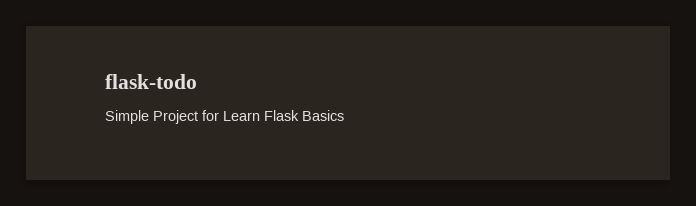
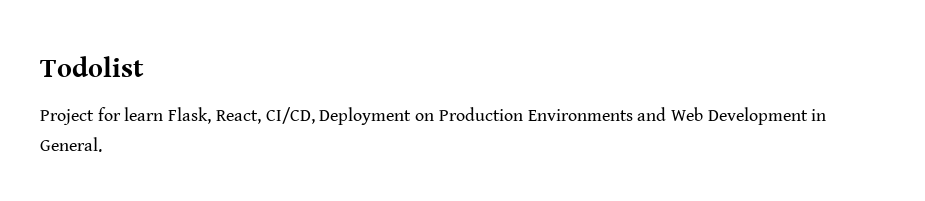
[105,74,197,89] [105,110,344,124] flask-todo // Simple Project for Learn Flask Basics -> [40,56,144,77] [40,107,827,125] [40,137,102,152] Todolist // Project for learn Flask, React, CI/CD, Deployment on Production Environments and Web Development in General.

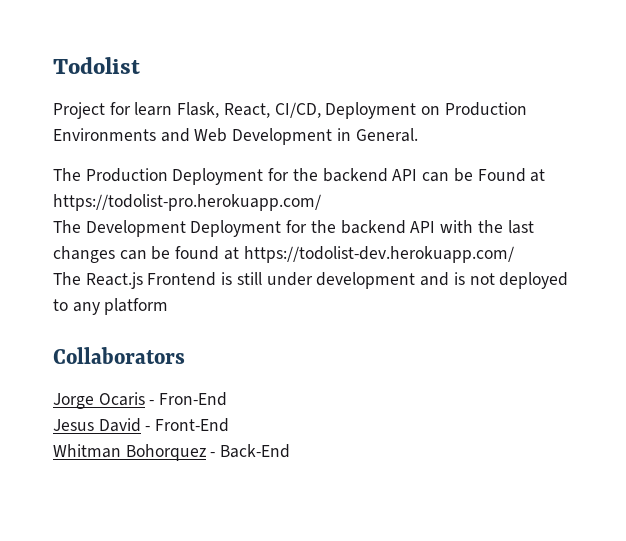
(102, 144) none -> [53,168,546,185] [53,194,321,211] [53,220,534,237] [53,246,514,263] [53,272,569,289] [53,298,169,315] [53,347,185,364] [53,392,228,409] [53,418,230,432] [53,444,291,461] // The Production Deployment for the backend API can be Found at https://todolist-pro.herokuapp.com/ // The Development Deployment for the backend API with the last changes can be found at https://todolist-dev.herokuapp.com/ // The React.js Frontend is still under development and is not deployed to any platform // Collaborators // Jorge Ocaris - Fron-End // Jesus David - Front-End // Whitman Bohorquez - Back-End

